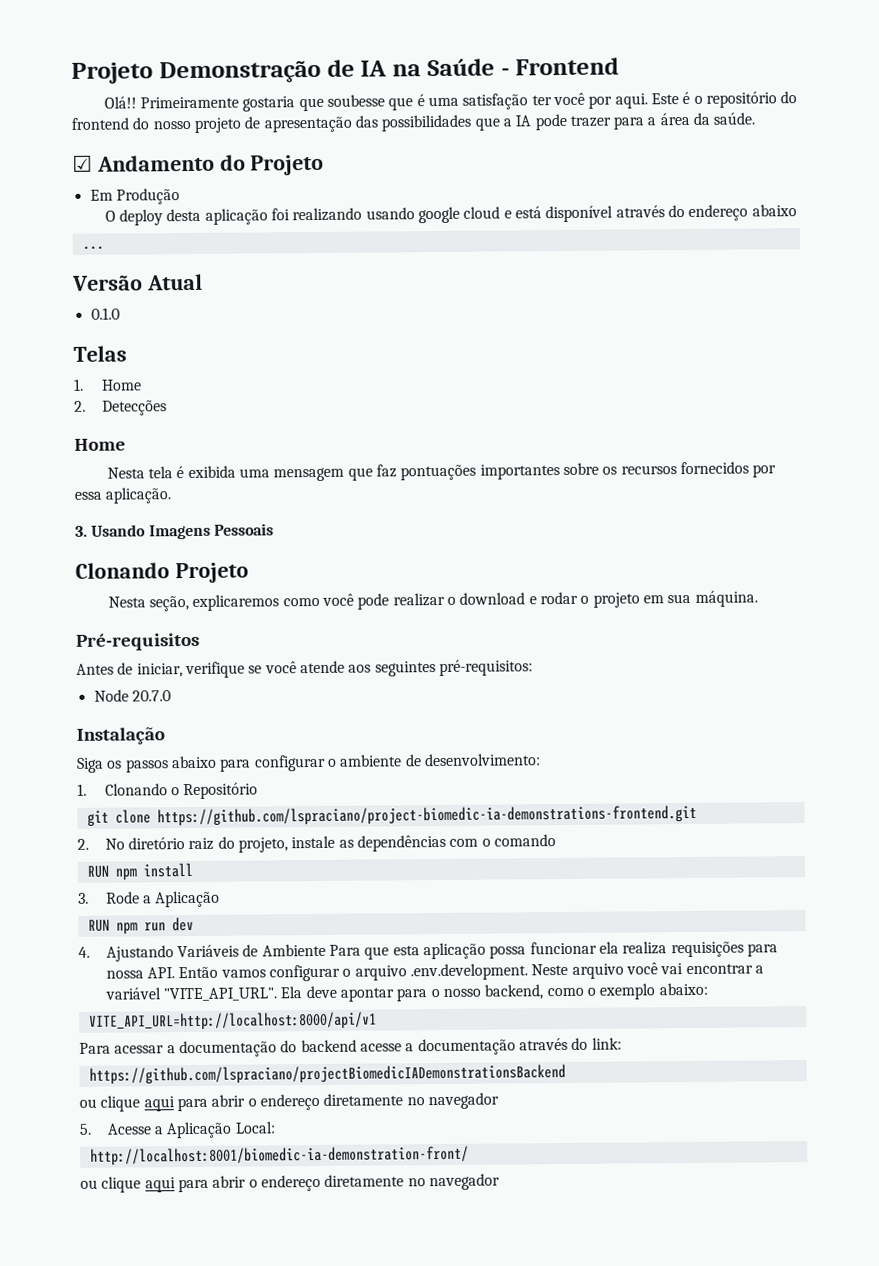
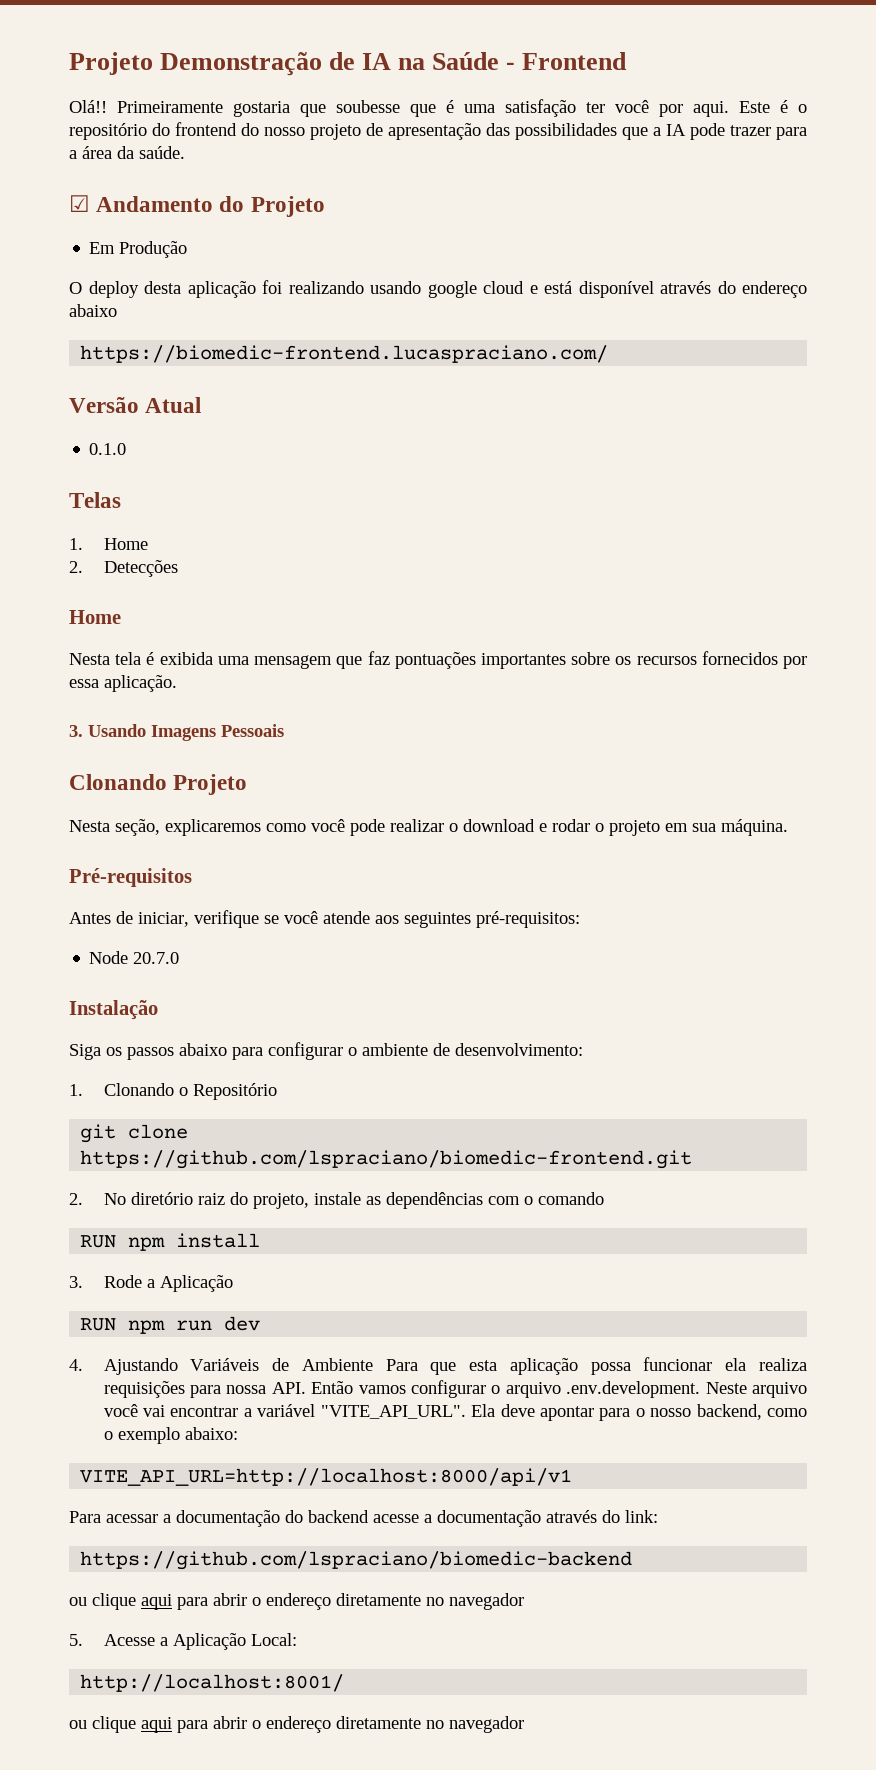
[81,245,104,250] ... -> [80,345,609,363] https://biomedic-frontend.lucaspraciano.com/
[156,804,697,827] https://github.com/lspraciano/project-biomedic-ia-demonstrations-frontend.git -> [80,1150,693,1169] https://github.com/lspraciano/biomedic-frontend.git
[88,1064,566,1085] https://github.com/lspraciano/projectBiomedicIADemonstrationsBackend -> [80,1551,633,1570] https://github.com/lspraciano/biomedic-backend
[89,1145,469,1166] http://localhost:8001/biomedic-ia-demonstration-front/ -> [80,1674,345,1692] http://localhost:8001/

